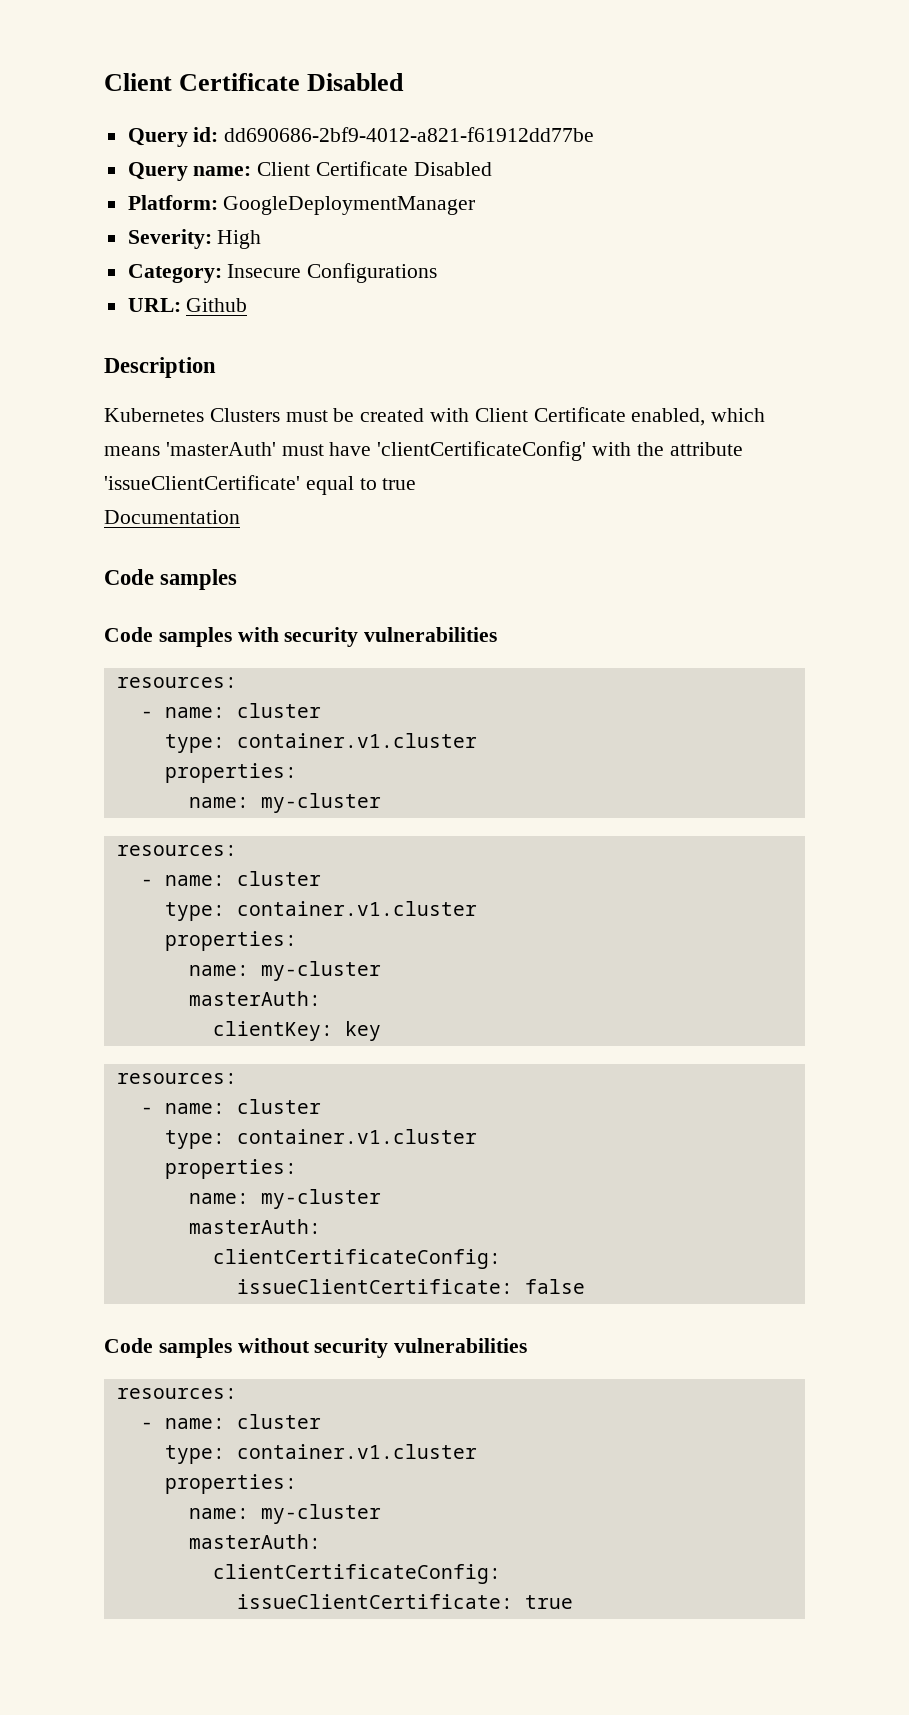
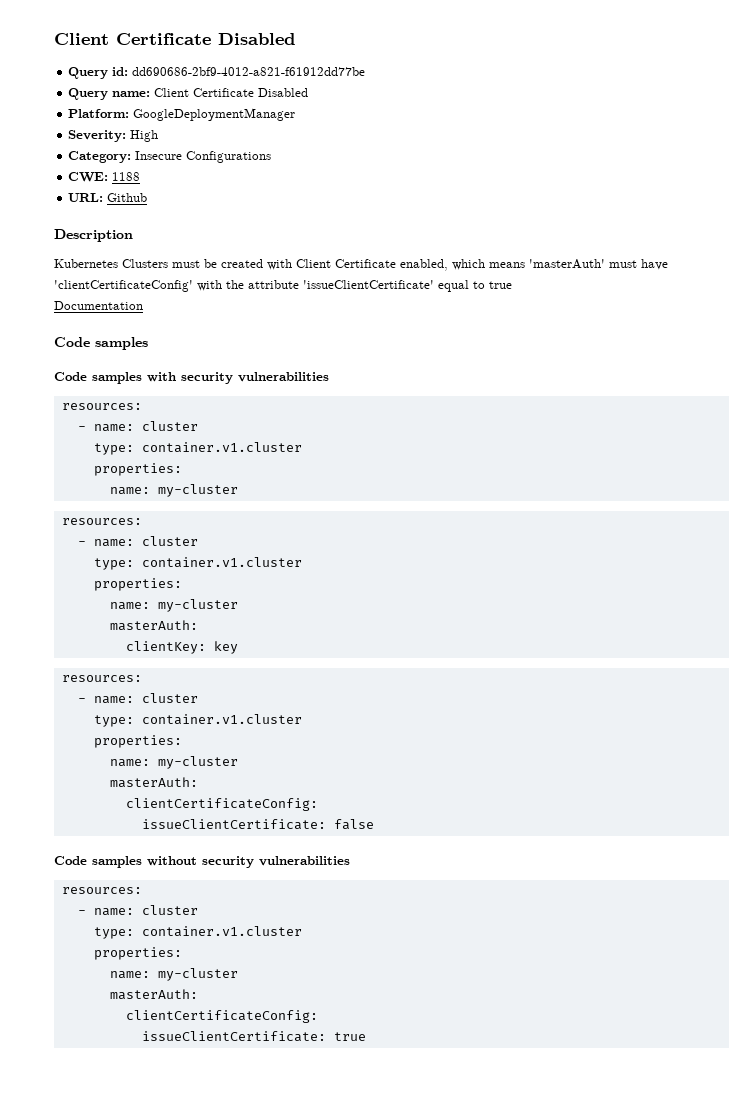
(438, 273) none -> [68,172,141,182] // CWE: 1188

